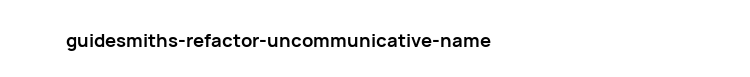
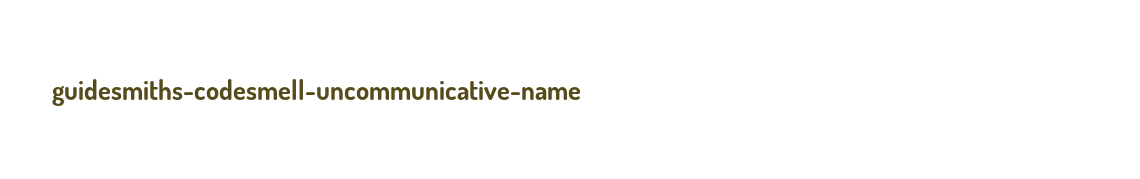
[66,34,491,51] guidesmiths-refactor-uncommunicative-name -> [52,79,581,106] guidesmiths-codesmell-uncommunicative-name

